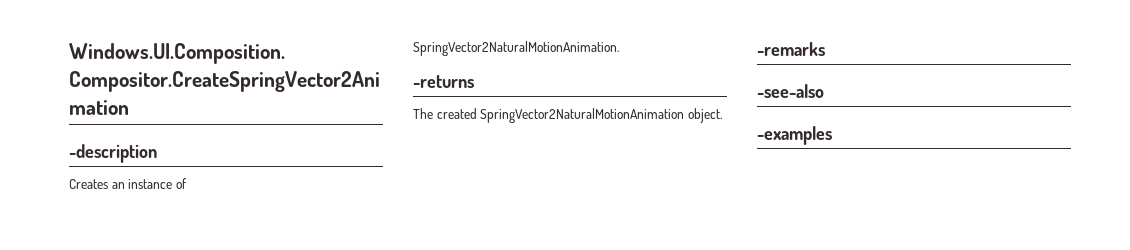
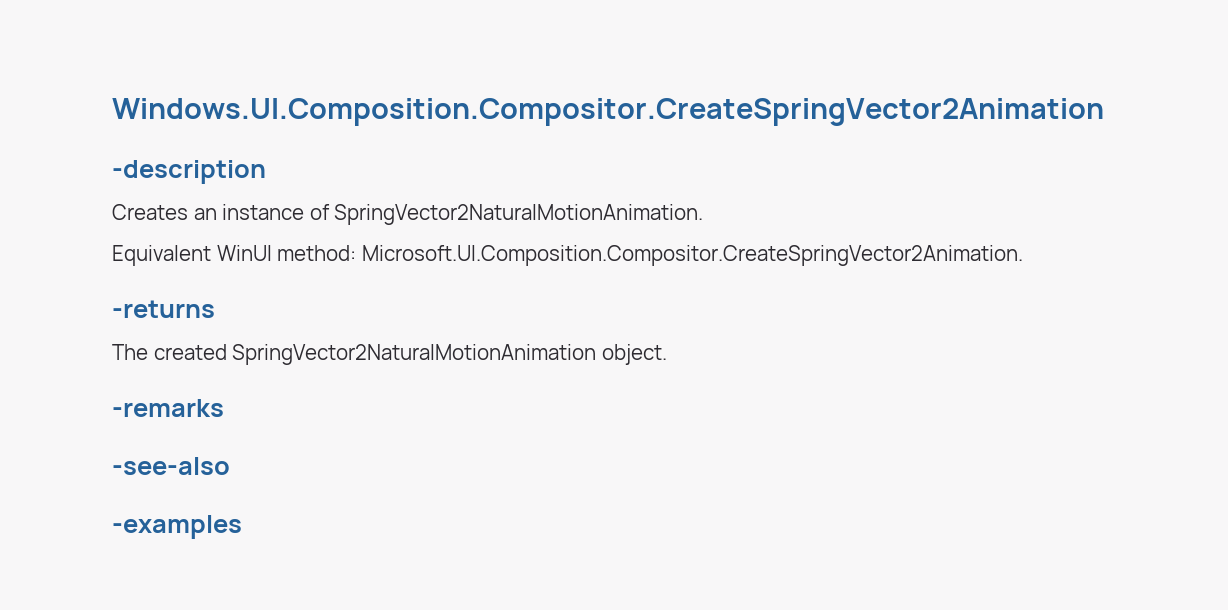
(619, 48) none -> [112,245,1023,266] // Equivalent WinUI method: Microsoft.UI.Composition.Compositor.CreateSpringVector2Animation.

